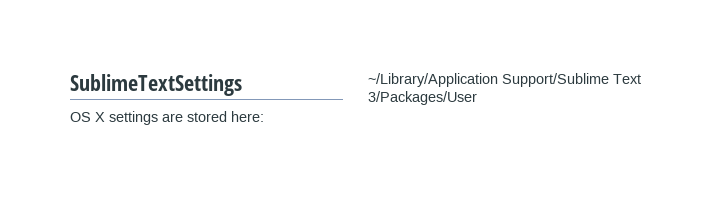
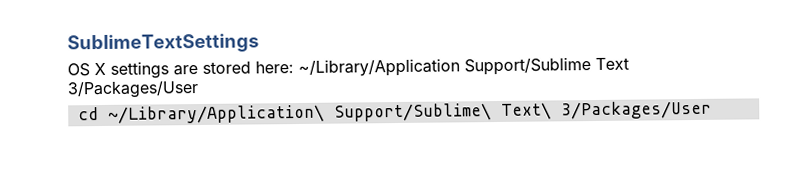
(477, 98) none -> [77,100,712,124] // cd ~/Library/Application\ Support/Sublime\ Text\ 3/Packages/User

